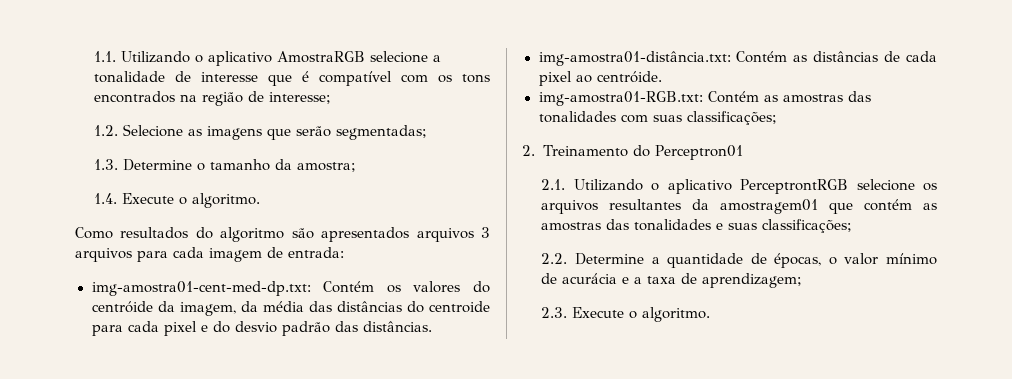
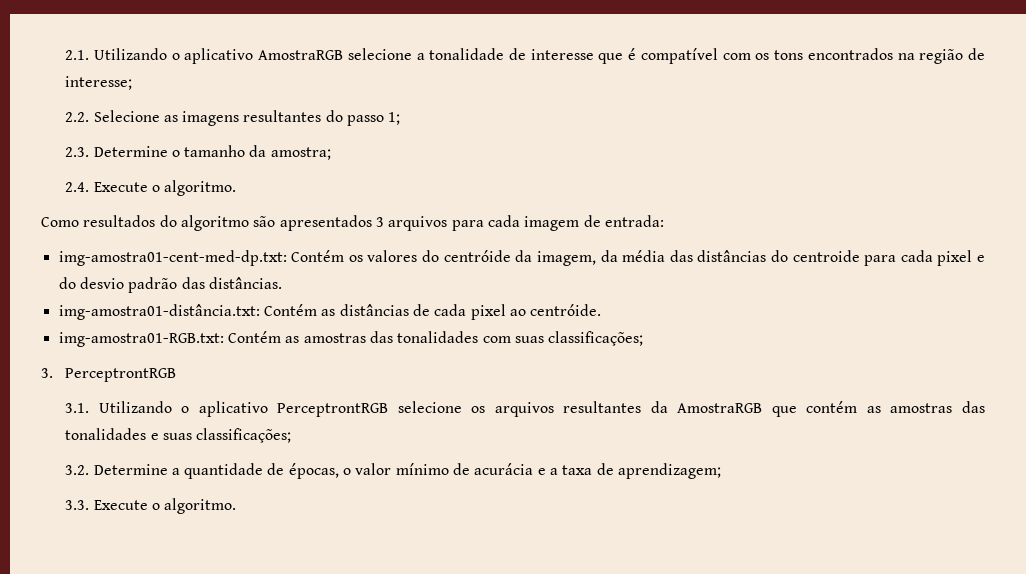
[94,51,117,62] 1.1. -> [65,50,90,60] 2.1.
[94,125,119,136] 1.2. -> [65,112,90,122] 2.2.
[267,125,428,140] [94,159,119,170] que serão segmentadas; // 1.3. -> [243,110,401,126] [65,147,90,157] resultantes do passo 1; // 2.3.
[94,193,118,204] 1.4. -> [65,182,90,192] 2.4.
[416,228,474,242] arquivos -> (372, 223) none
[522,145,744,160] [541,179,566,190] 2. Treinamento do Perceptron01 // 2.1. -> [41,368,177,382] [65,403,90,413] 3. PerceptrontRGB // 3.1.
[720,199,819,214] amostragem01 -> [677,403,763,413] AmostraRGB
[541,253,568,264] 2.2. -> [65,465,90,475] 3.2.
[541,307,568,318] 2.3. -> [65,500,90,510] 3.3.

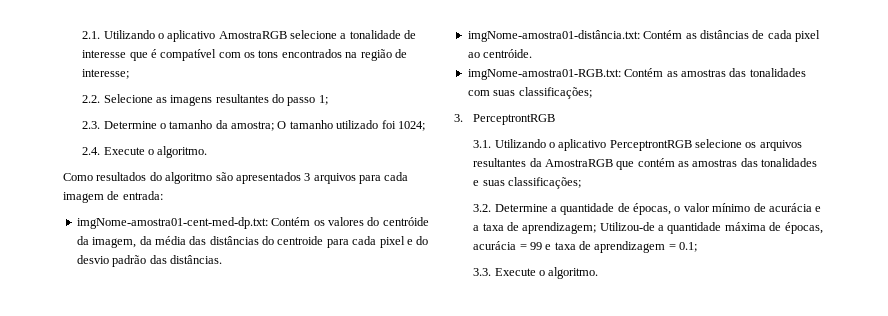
(331, 153) none -> [277,120,425,131] O tamanho utilizado foi 1024;
[58,250,287,266] img-amostra01-cent-med-dp.txt: -> [76,217,268,229] imgNome-amostra01-cent-med-dp.txt:
[58,304,260,320] img-amostra01-distância.txt: -> [467,30,640,42] imgNome-amostra01-distância.txt:
[58,332,224,347] img-amostra01-RGB.txt: -> [467,69,621,80] imgNome-amostra01-RGB.txt:
(721, 471) none -> [599,222,823,234] [473,241,698,253] Utilizou-de a quantidade máxima de épocas, acurácia = 99 e taxa de aprendizagem = 0.1;

